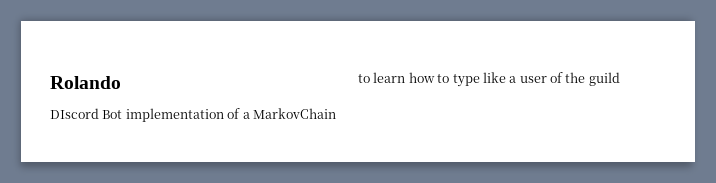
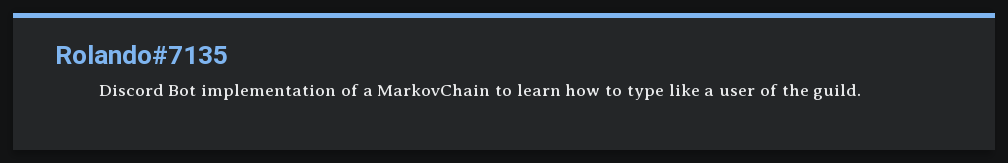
[50,76,121,89] [50,108,99,119] Rolando // DIscord -> [55,45,228,64] [98,84,164,96] Rolando#7135 // Discord
[588,72,620,86] guild -> [813,84,862,100] guild.

